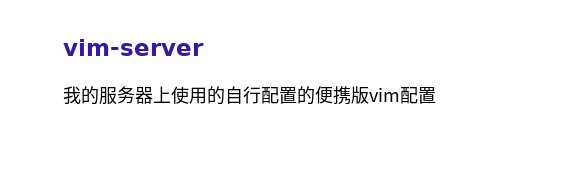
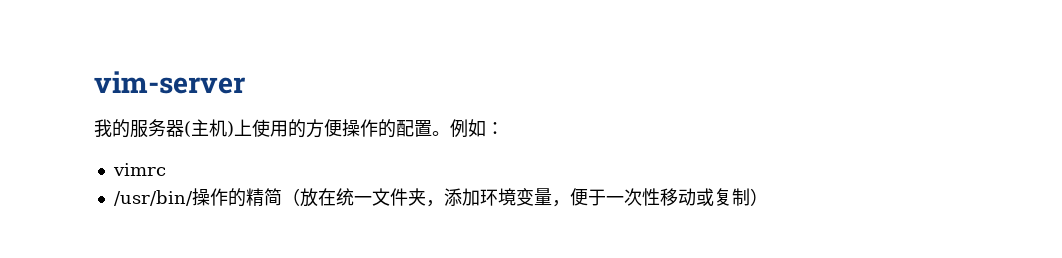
[153,86,436,105] 上使用的自行配置的便携版vim配置 -> [184,119,504,138] [112,163,166,176] [113,188,768,207] (主机)上使用的方便操作的配置。例如： // vimrc // /usr/bin/操作的精简（放在统一文件夹，添加环境变量，便于一次性移动或复制）

